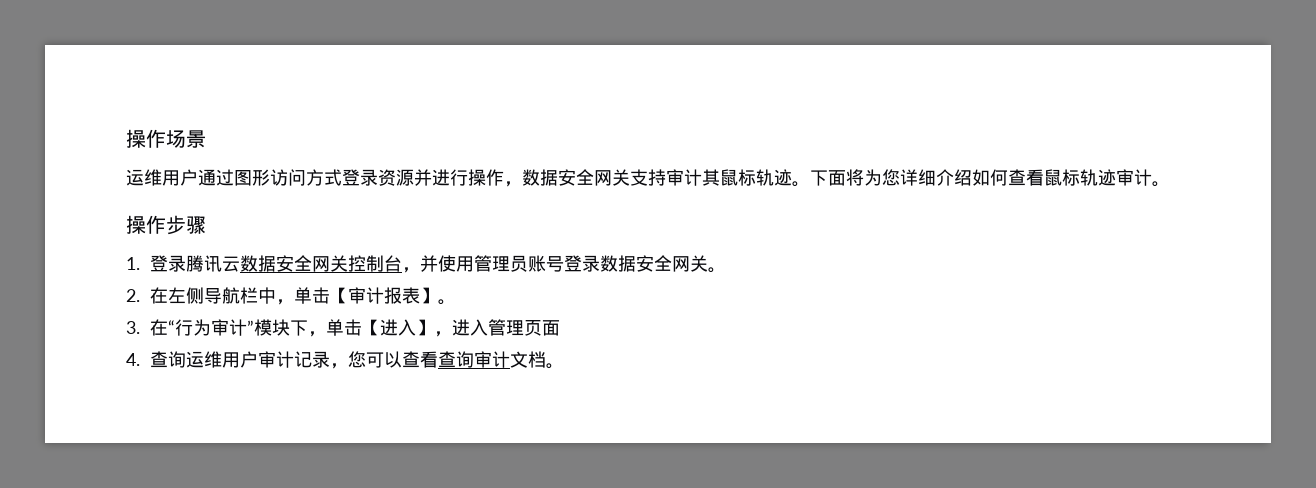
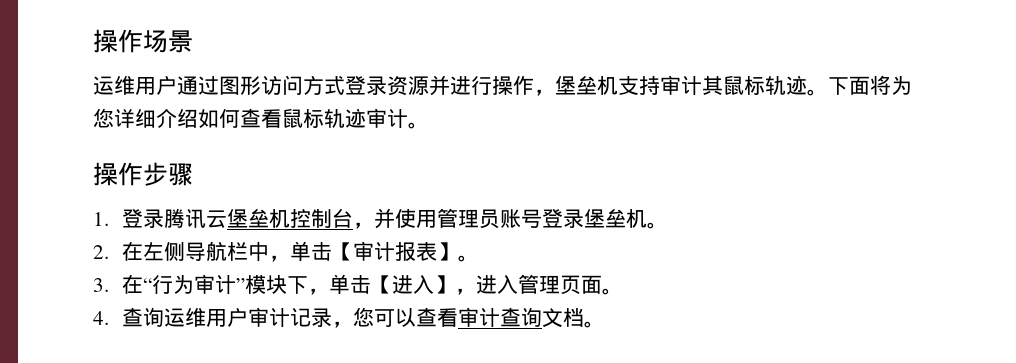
[522,169,630,186] 数据安全网关 -> [555,76,618,95] 堡垒机
[239,255,348,272] 数据安全网关 -> [227,209,291,228] 堡垒机
[599,255,708,272] 数据安全网关 -> [584,209,648,228] 堡垒机
(560, 328) none -> [602,288,624,295] 。
[437,351,510,368] 查询审计 -> [458,307,543,328] 审计查询

